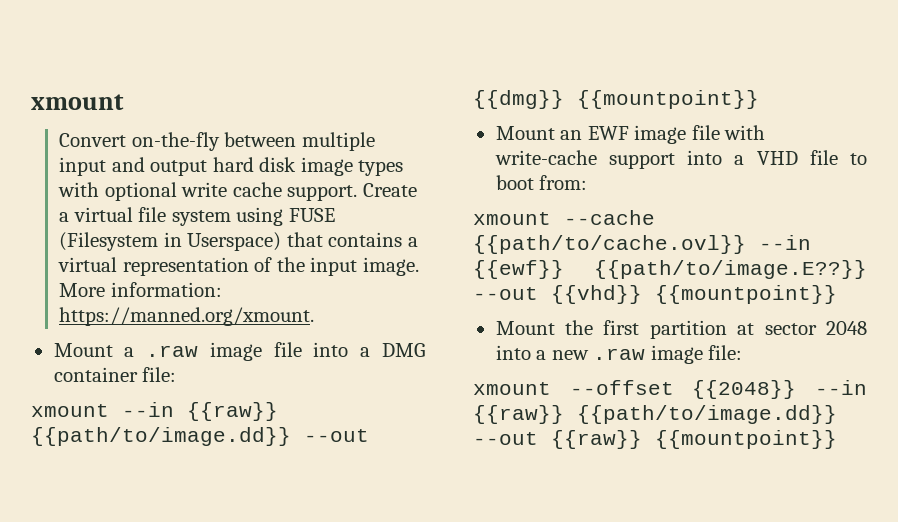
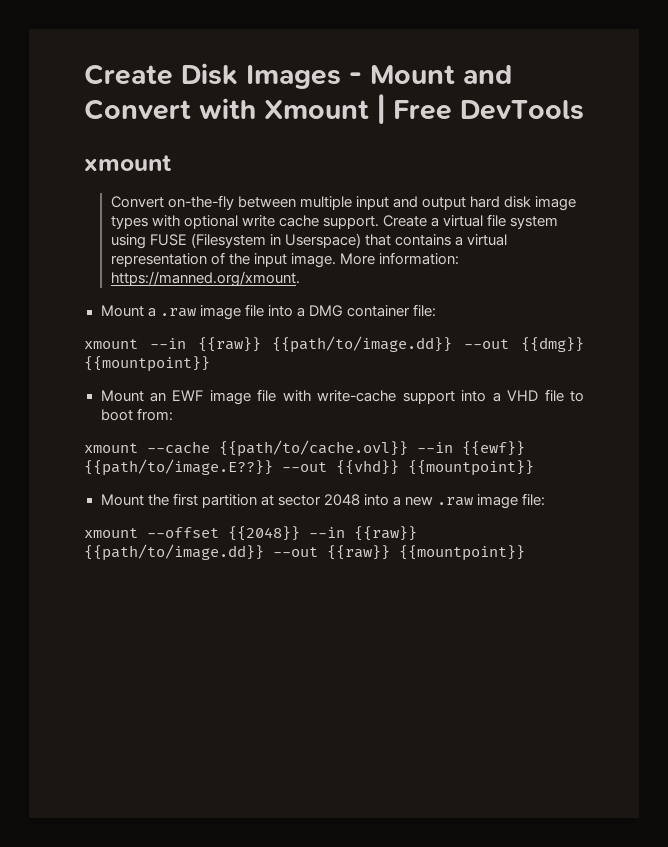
(31, 102) none -> [84,63,512,89] [84,94,584,124] Create Disk Images - Mount and Convert with Xmount | Free DevTools //

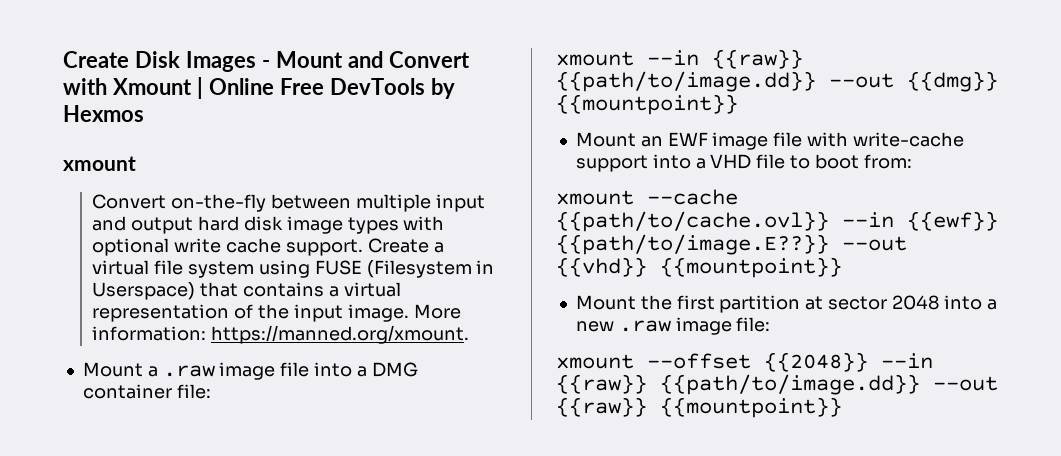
(385, 109) none -> [208,78,274,95] Online
(584, 110) none -> [430,78,455,99] [63,105,144,122] by Hexmos

